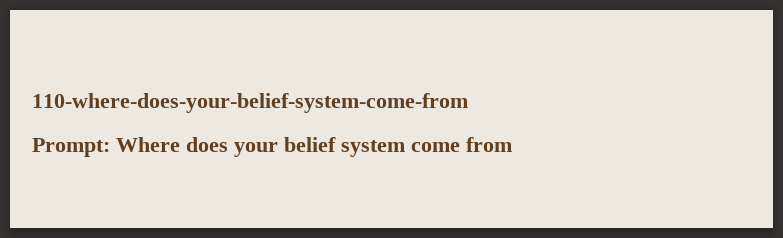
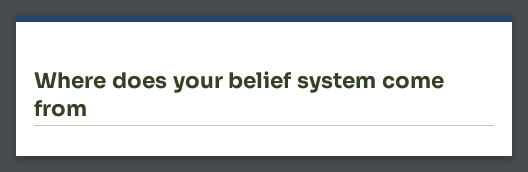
[32,93,468,113] [32,138,110,157] 110-where-does-your-belief-system-come-from // Prompt: -> (34, 80) none

